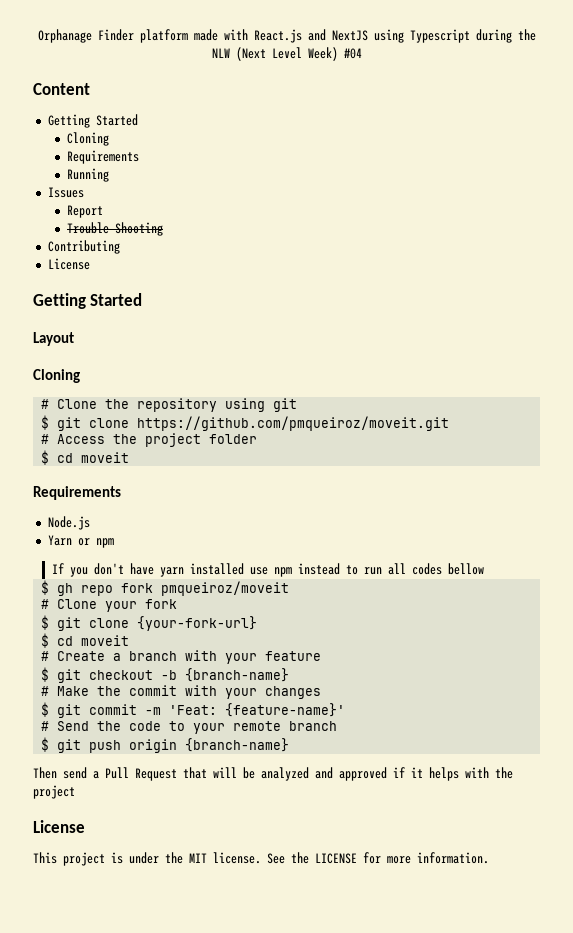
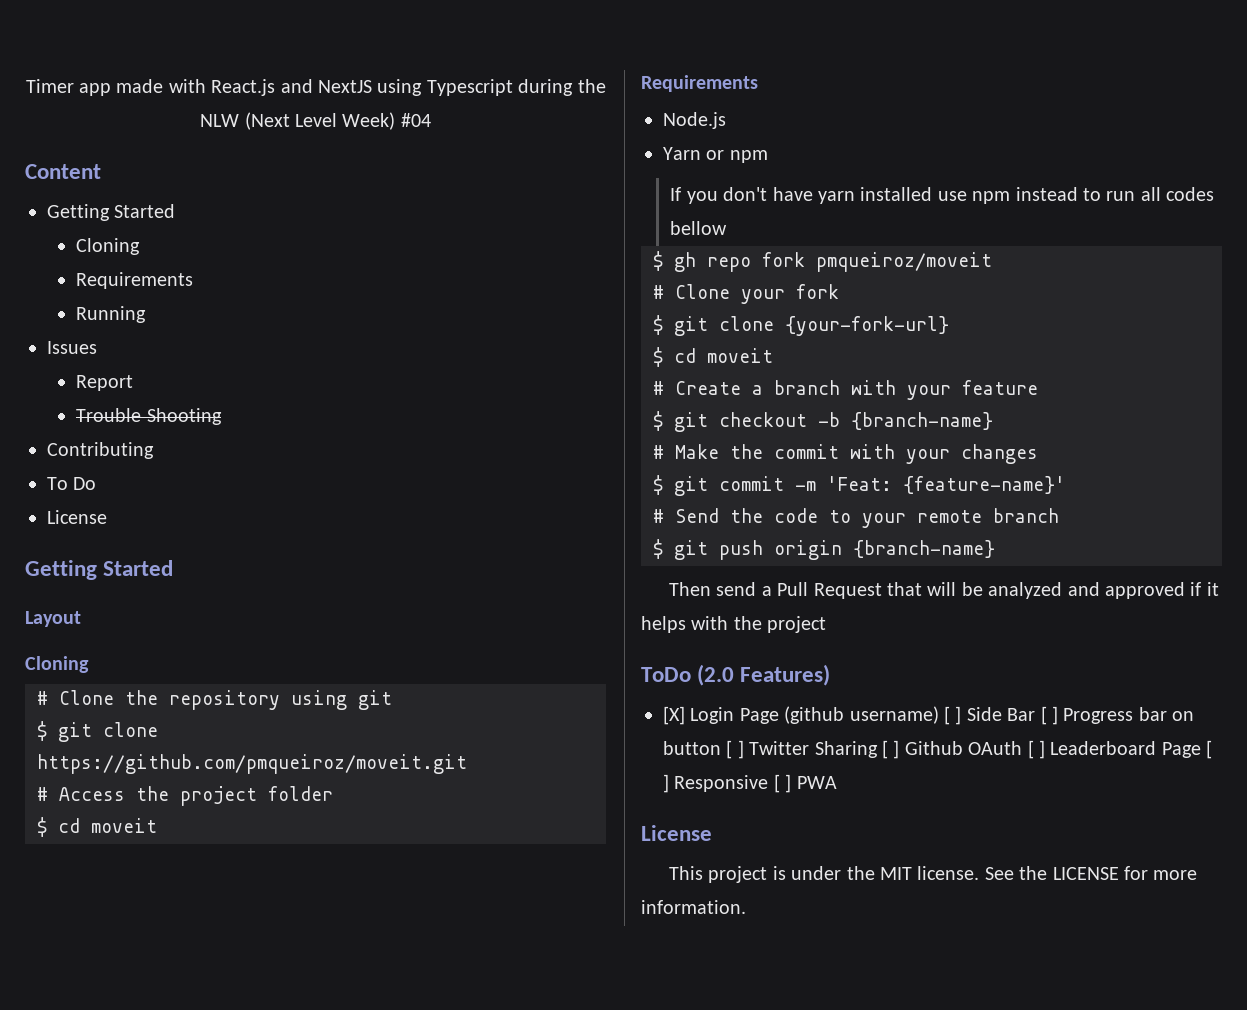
[37,29,188,43] Orphanage Finder platform -> [25,79,111,96] Timer app
(120, 247) none -> [47,477,97,490] // To Do
(75, 792) none -> [641,664,831,686] [663,706,1195,725] [663,740,1213,759] [663,774,837,793] // ToDo (2.0 Features) // [X] Login Page (github username) [ ] Side Bar [ ] Progress bar on button [ ] Twitter Sharing [ ] Github OAuth [ ] Leaderboard Page [ ] Responsive [ ] PWA

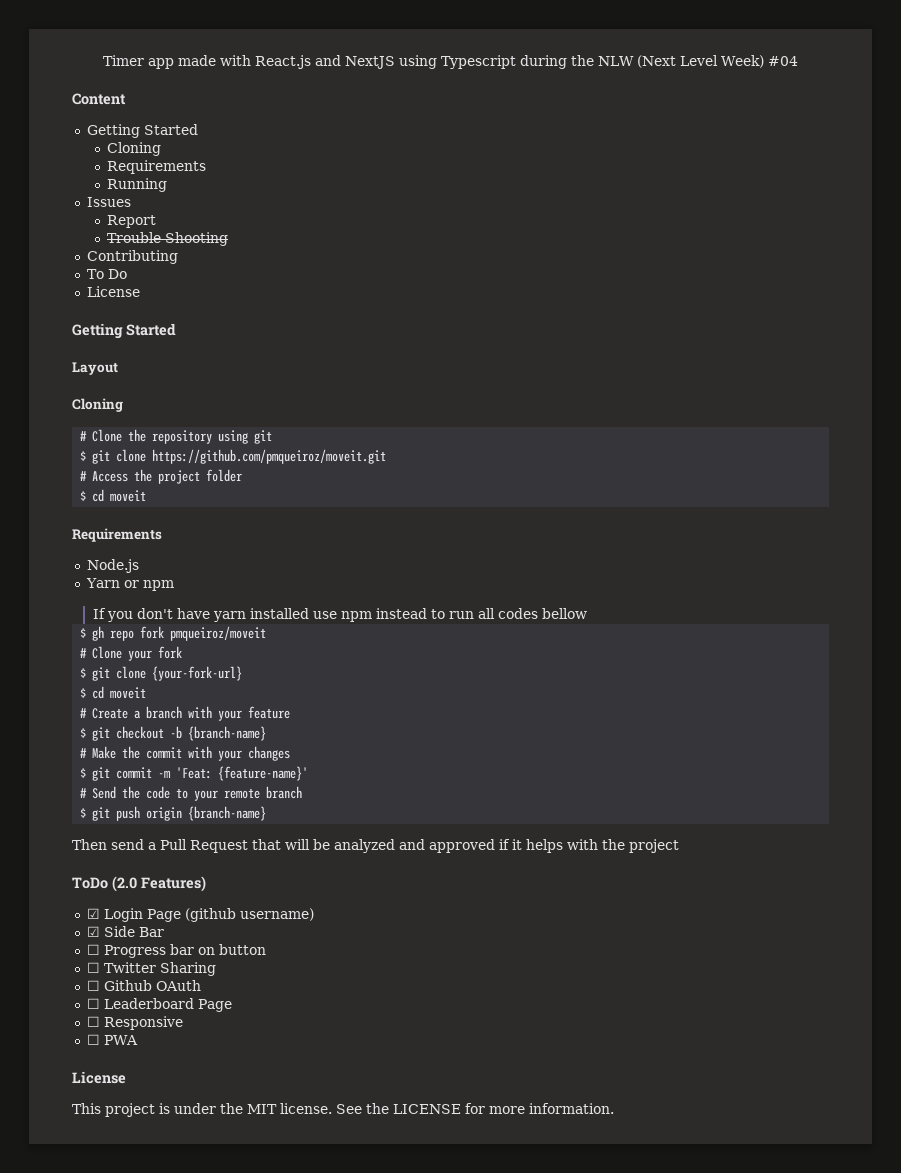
[663,706,685,725] [X] -> [86,908,100,919] ☑
[944,706,962,725] [ ] -> [86,926,100,937] // ☑
[1040,706,1058,725] [ ] -> [86,944,100,955] // ☐
[726,740,744,759] [ ] -> [86,962,100,973] // ☐
[882,740,900,759] [ ] -> [86,980,100,991] // ☐
[1027,740,1045,759] [ ] -> [86,998,100,1009] // ☐
[1206,740,1213,759] [663,774,669,793] [ ] -> [86,1016,100,1027] // ☐
[773,774,792,793] [ ] -> [86,1034,100,1045] // ☐

